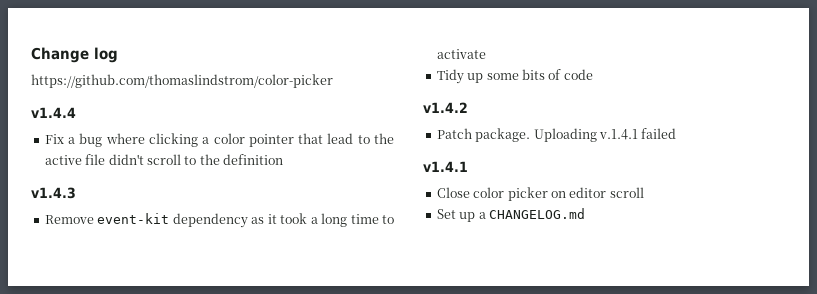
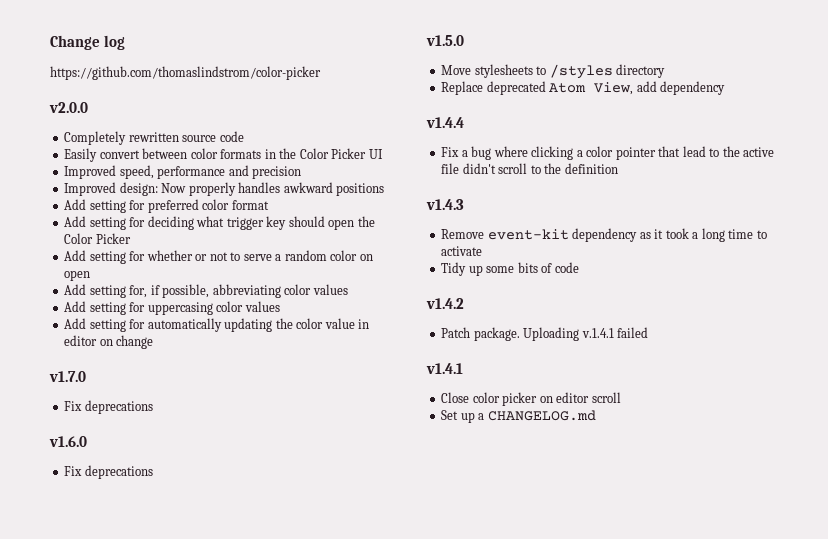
(333, 81) none -> [49,102,88,113] [64,131,244,145] [64,148,383,162] [64,165,302,179] [64,182,385,196] [64,199,269,213] [64,216,375,230] [64,233,131,244] [64,250,373,264] [64,270,91,281] [64,284,348,298] [64,301,280,315] [64,318,370,332] [64,335,154,349] [49,371,86,382] [64,400,153,414] [49,436,87,447] [64,465,153,479] [426,35,464,46] [441,64,666,79] [441,81,726,95] // v2.0.0 // Completely rewritten source code // Easily convert between color formats in the Color Picker UI // Improved speed, performance and precision // Improved design: Now properly handles awkward positions // Add setting for preferred color format // Add setting for deciding what trigger key should open the Color Picker // Add setting for whether or not to serve a random color on open // Add setting for, if possible, abbreviating color values // Add setting for uppercasing color values // Add setting for automatically updating the color value in editor on change // v1.7.0 // Fix deprecations // v1.6.0 // Fix deprecations // v1.5.0 // Move stylesheets to /styles directory // Replace deprecated Atom View, add dependency

